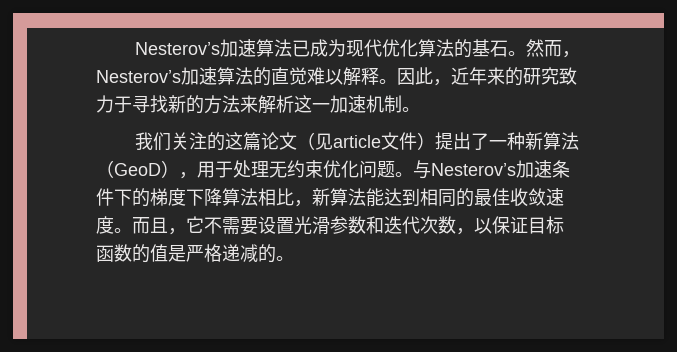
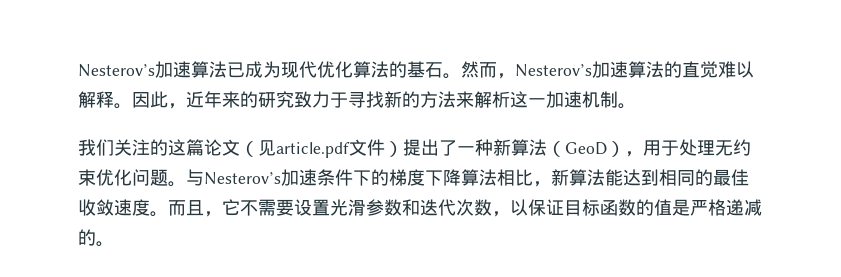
[332,135,381,148] article -> [276,142,350,158] article.pdf

